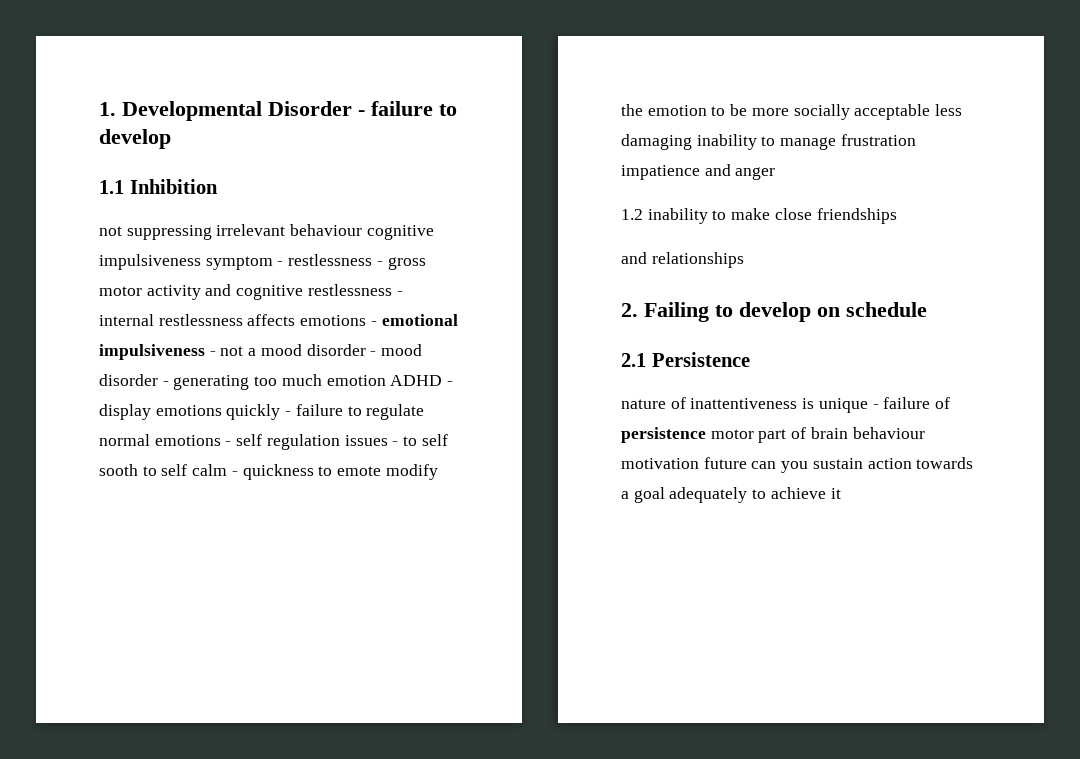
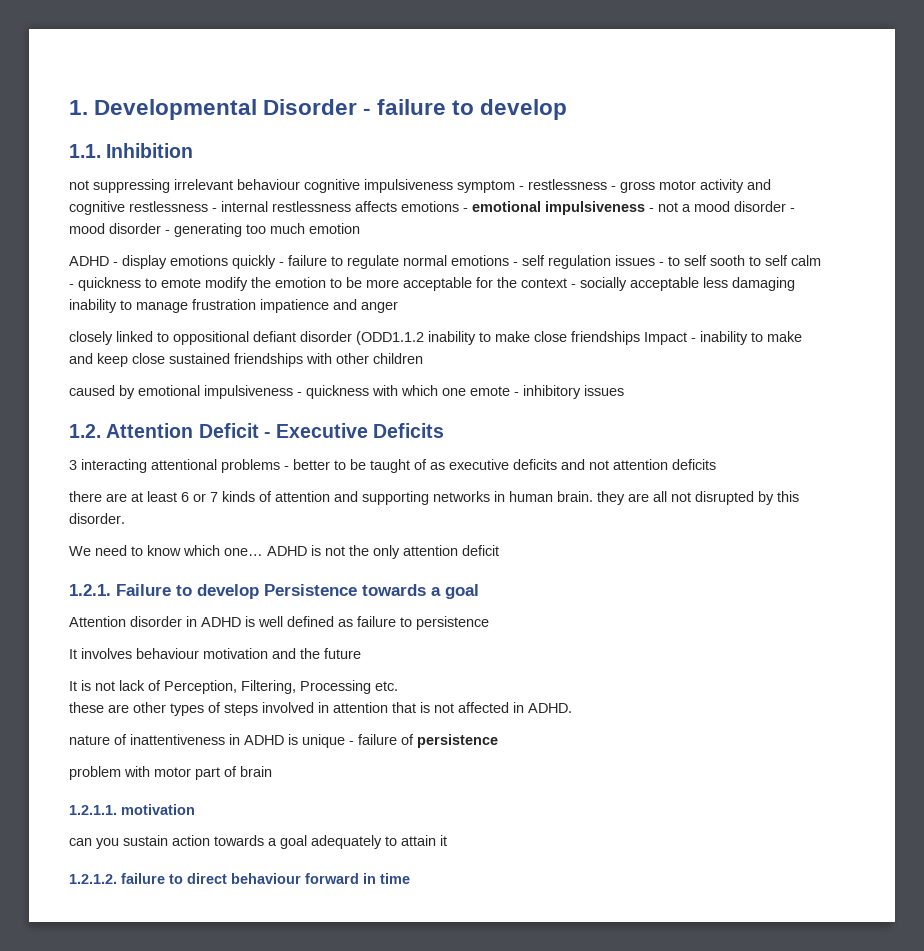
[99,180,124,194] 1.1 -> [69,144,101,158] 1.1.
(386, 380) none -> (360, 228) //
(789, 112) none -> [403,277,576,291] acceptable for the context -
[621,209,643,220] 1.2 -> [69,331,424,345] closely linked to oppositional defiant disorder (ODD1.1.2
[621,252,744,268] [621,302,927,322] [621,352,750,367] // and relationships // 2. Failing to develop on schedule // 2.1 Persistence -> [644,331,802,345] [69,353,423,367] [69,385,624,399] [69,423,445,438] [69,459,716,473] [69,491,799,505] [69,513,125,524] [69,545,499,559] [69,584,479,599] [69,616,489,630] [69,648,361,659] [69,680,398,694] [69,702,572,716] Impact - inability to make and keep close sustained friendships with other children // caused by emotional impulsiveness - quickness with which one emote - inhibitory issues // 1.2. Attention Deficit - Executive Deficits // 3 interacting attentional problems - better to be taught of as executive deficits and not attention deficits // there are at least 6 or 7 kinds of attention and supporting networks in human brain. they are all not disrupted by this disorder. // We need to know which one… ADHD is not the only attention deficit // 1.2.1. Failure to develop Persistence towards a goal // Attention disorder in ADHD is well defined as failure to persistence // It involves behaviour motivation and the future // It is not lack of Perception, Filtering, Processing etc. // these are other types of steps involved in attention that is not affected in ADHD.
(798, 403) none -> [229,734,284,745] in ADHD
(706, 435) none -> [69,766,150,780] // problem with
[852,427,925,439] [621,457,747,469] behaviour motivation future -> [69,804,195,815] // 1.2.1.1. motivation //
[770,487,826,499] achieve -> [401,835,436,846] attain
(841, 493) none -> [69,873,410,884] // 1.2.1.2. failure to direct behaviour forward in time

